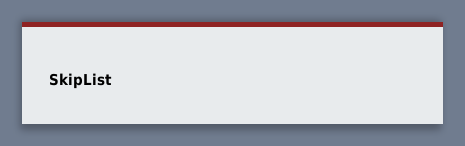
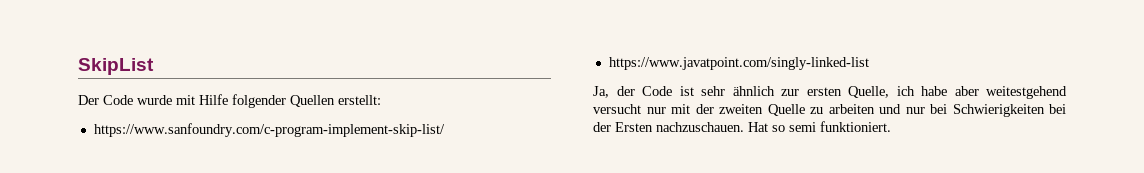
(112, 81) none -> [78,94,381,108] [93,123,445,137] [608,57,869,70] [593,86,1067,99] [593,104,1066,117] [593,121,891,132] // Der Code wurde mit Hilfe folgender Quellen erstellt: // https://www.sanfoundry.com/c-program-implement-skip-list/ // https://www.javatpoint.com/singly-linked-list // Ja, der Code ist sehr ähnlich zur ersten Quelle, ich habe aber weitestgehend versucht nur mit der zweiten Quelle zu arbeiten und nur bei Schwierigkeiten bei der Ersten nachzuschauen. Hat so semi funktioniert.

